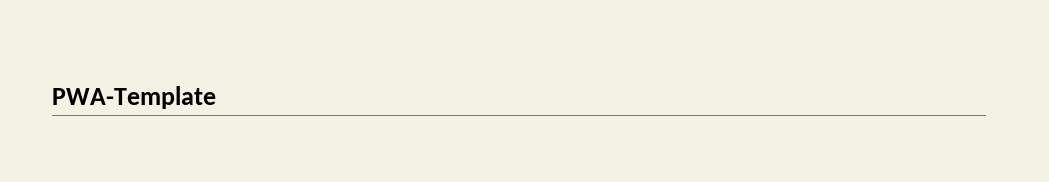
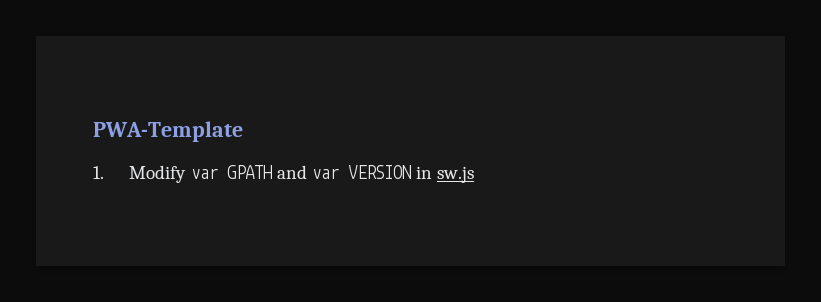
(216, 97) none -> [93,165,475,183] // 1. Modify var GPATH and var VERSION in sw.js

